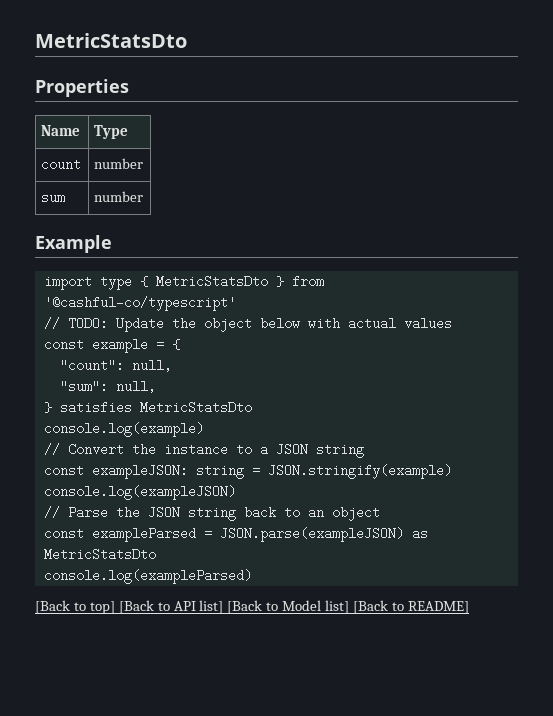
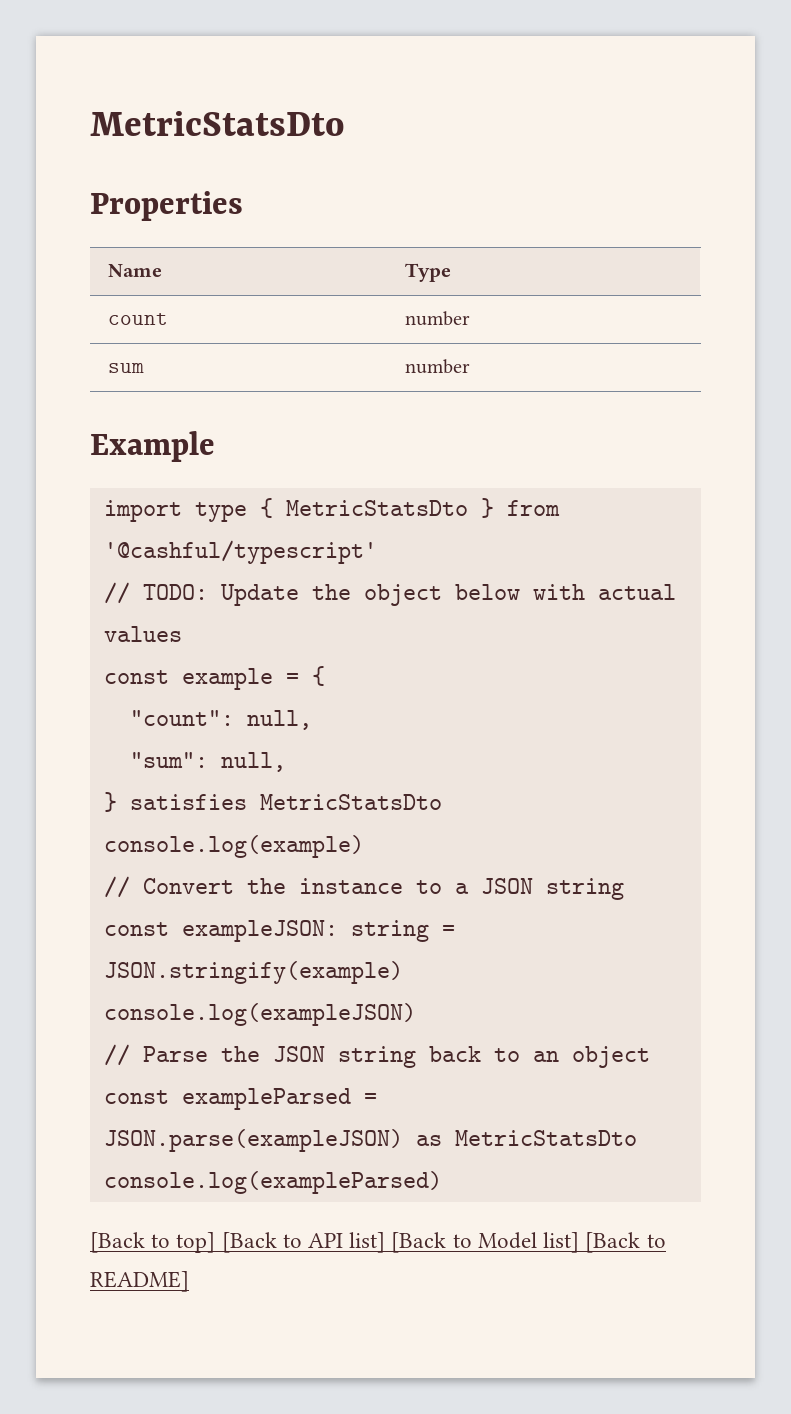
[43,296,236,311] '@cashful-co/typescript' -> [103,540,377,564] '@cashful/typescript'

